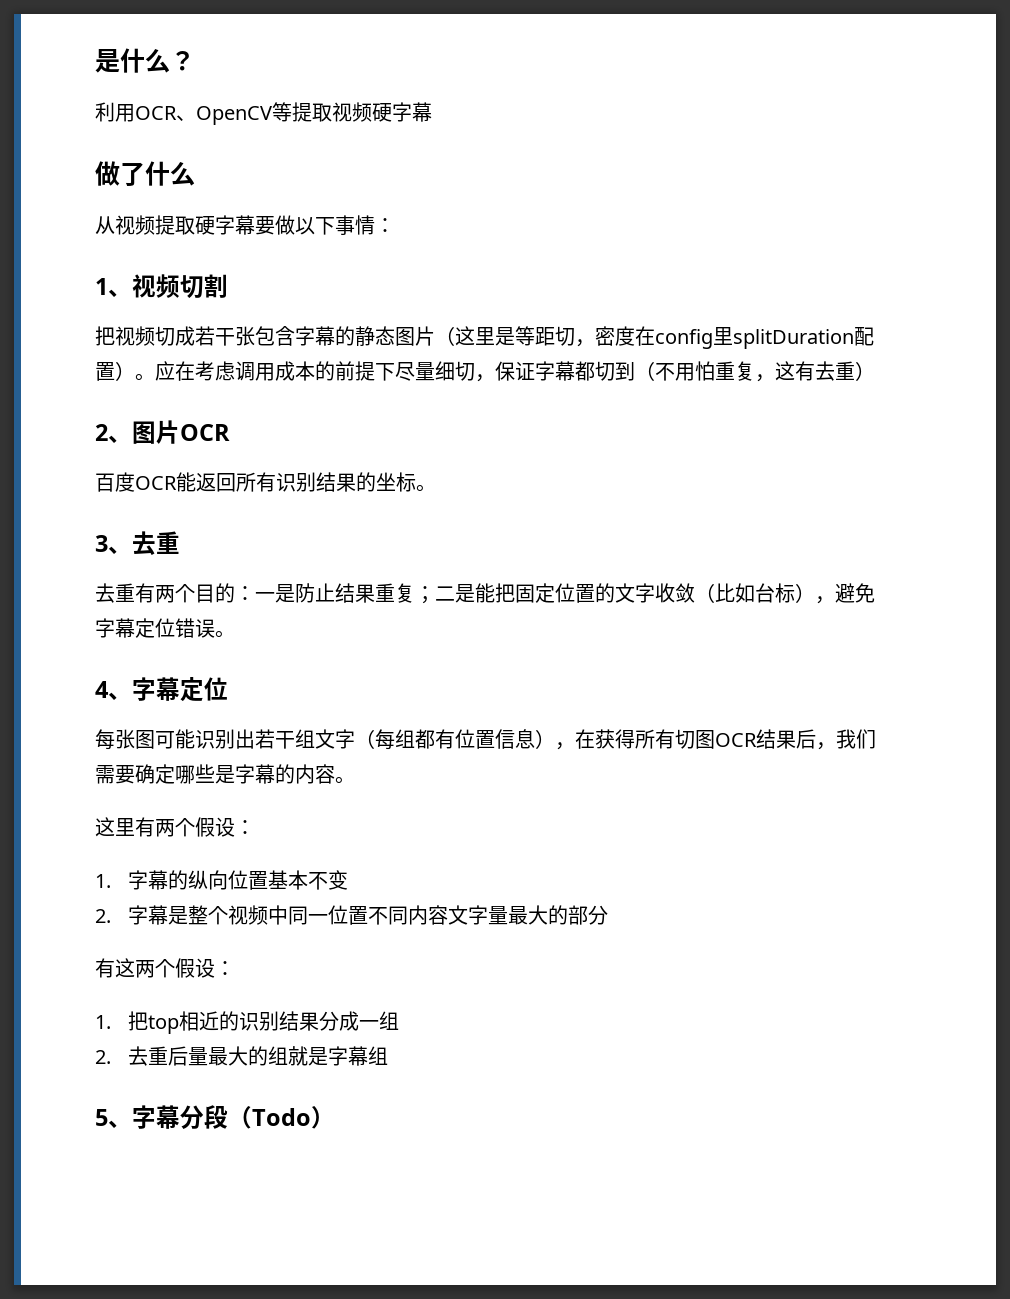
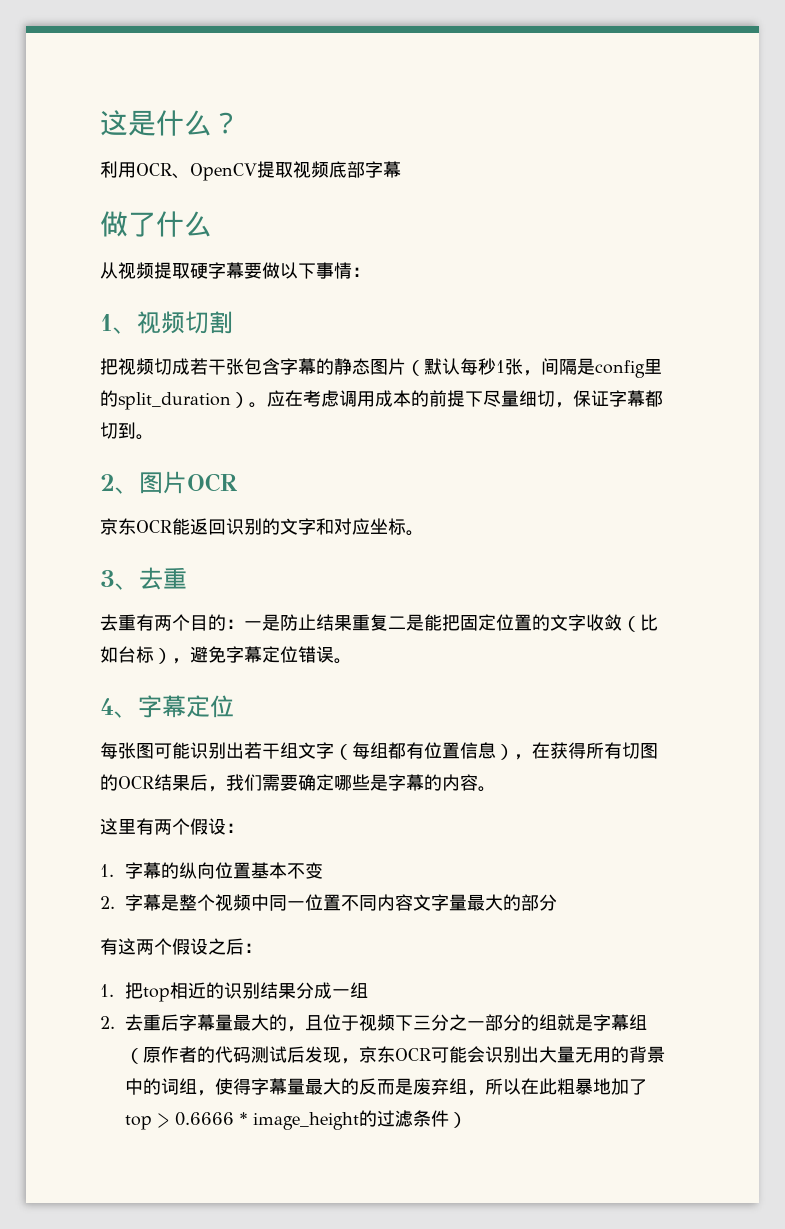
(95, 61) none -> [100,110,128,136] 这
[272,102,292,122] 等 -> (257, 172) none
[372,103,392,122] 硬 -> [329,161,365,178] 底部
[455,326,874,349] [95,362,115,381] 这里是等距切，密度在config里splitDuration配置 -> [424,358,662,378] [100,390,231,410] 默认每秒1张，间隔是config里的split_duration
[635,361,875,382] （不用怕重复，这有去重） -> [136,434,154,440] 。
[95,472,135,492] 百度 -> [100,518,136,535] 京东
[236,472,376,492] 所有识别结果的 -> [226,518,370,535] 识别的文字和对应
[415,586,435,604] ； -> (388, 622) none
(715, 739) none -> [100,774,118,791] 的
(215, 968) none -> [208,938,244,955] 之后
[187,1046,388,1066] [95,1105,311,1129] 量最大的组就是字幕组 // 5、字幕分段（Todo -> [178,1014,647,1032] [124,1046,665,1064] [124,1078,647,1096] [124,1110,449,1130] 字幕量最大的，且位于视频下三分之一部分的组就是字幕组（原作者的代码测试后发现，京东OCR可能会识别出大量无用的背景中的词组，使得字幕量最大的反而是废弃组，所以在此粗暴地加了top > 0.6666 * image_height的过滤条件

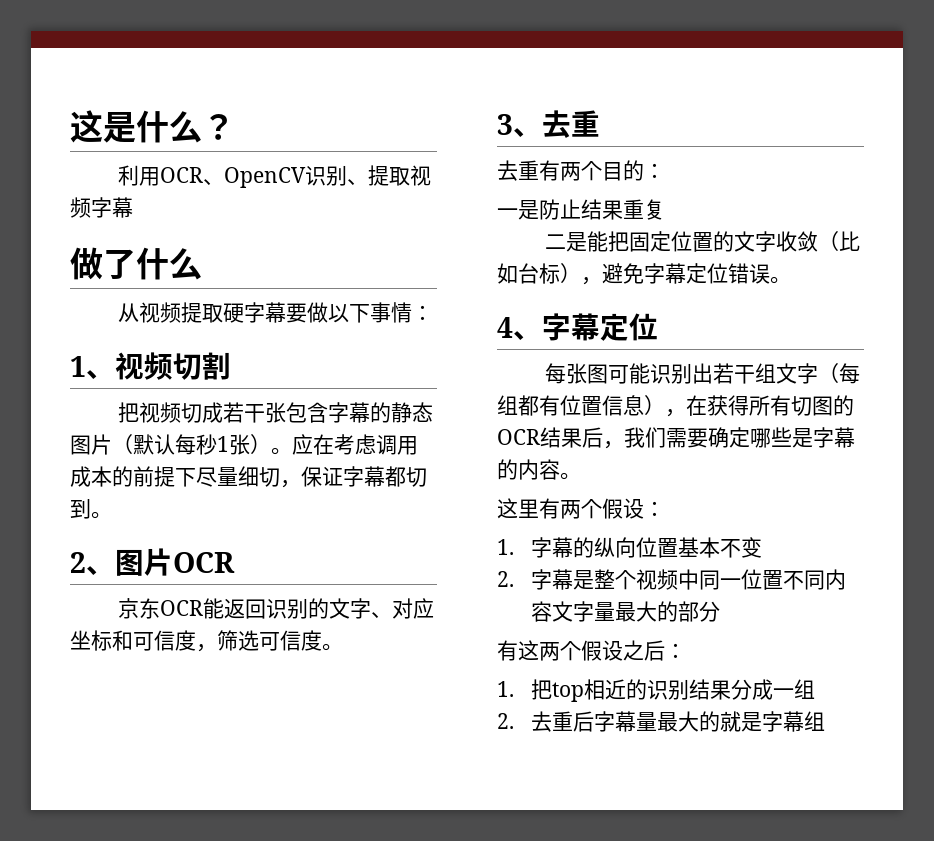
(257, 172) none -> [304,165,368,186] 识别、
[329,161,365,178] 底部 -> (91, 207) none
[523,358,662,378] [100,390,231,410] ，间隔是config里的split_duration -> (250, 444) none
[316,518,334,535] 和 -> [370,612,392,618] 、
(406, 526) none -> [112,630,322,652] 和可信度，筛选可信度
(244, 624) none -> (665, 170) //
(388, 622) none -> (665, 209) //
[286,1014,647,1032] [124,1046,665,1064] [124,1078,647,1096] [124,1110,467,1130] ，且位于视频下三分之一部分的组就是字幕组（原作者的代码测试后发现，京东OCR可能会识别出大量无用的背景中的词组，使得字幕量最大的反而是废弃组，所以在此粗暴地加了top > 0.6666 * image_height的过滤条件） -> [719,711,825,732] 就是字幕组

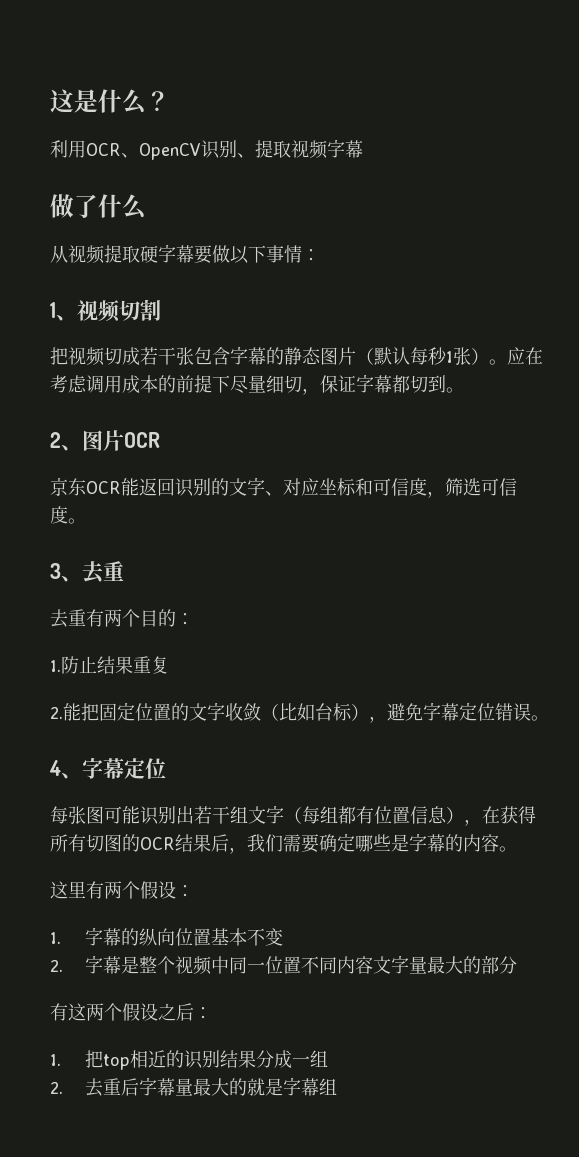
[497,200,539,220] 一是 -> [50,660,61,672] 1.
[544,232,587,252] 二是 -> [50,706,63,719] 2.

